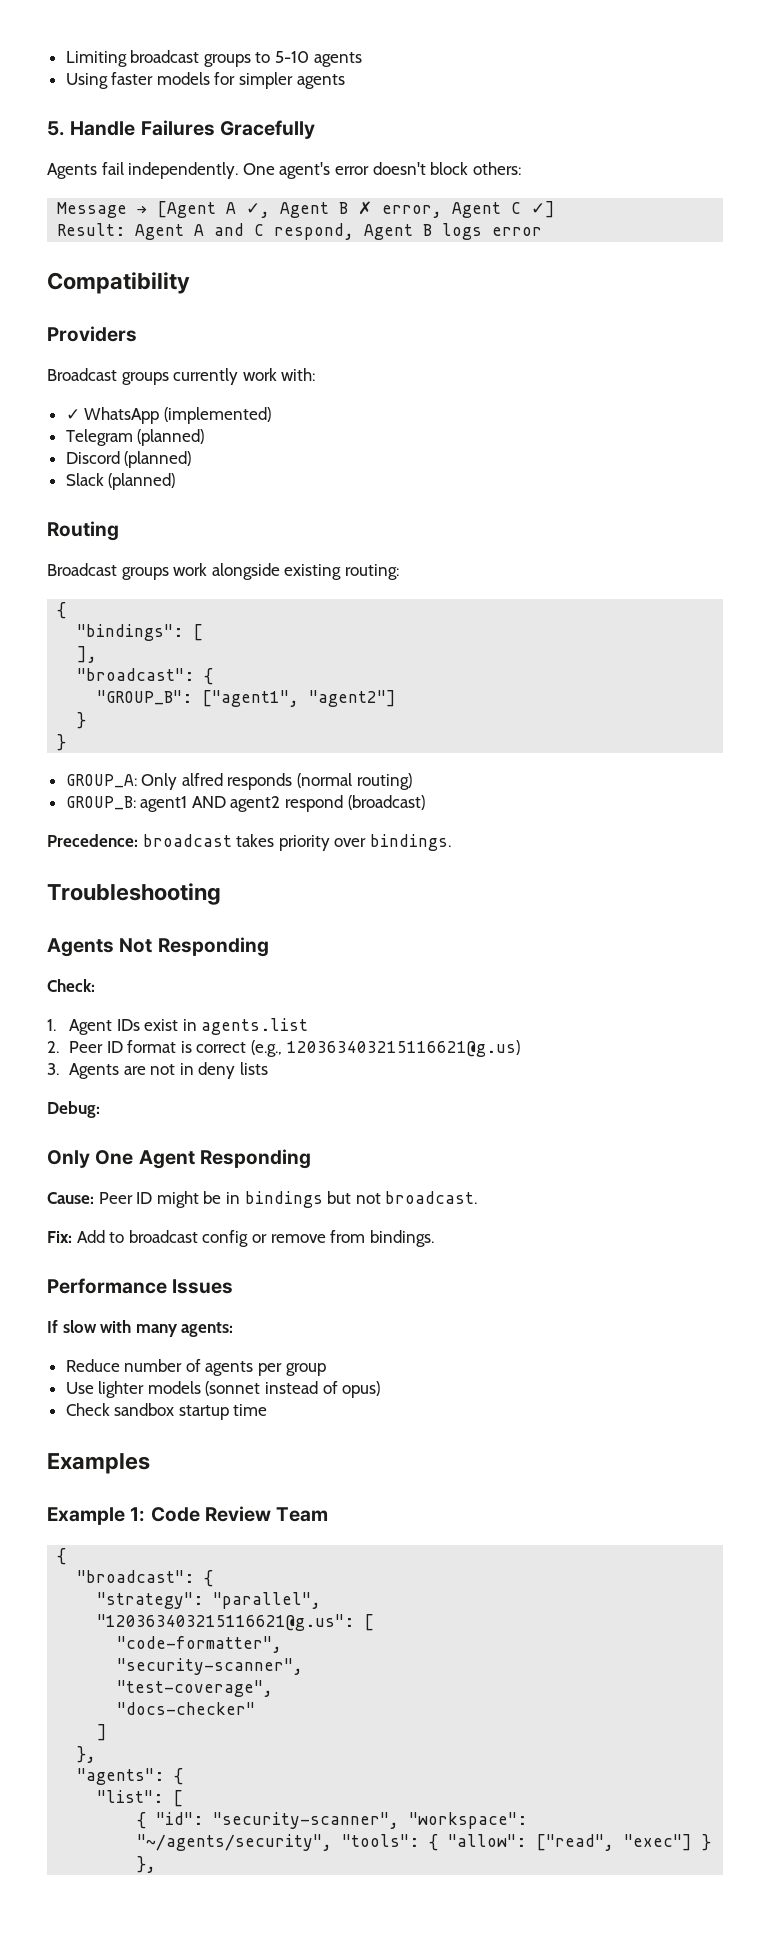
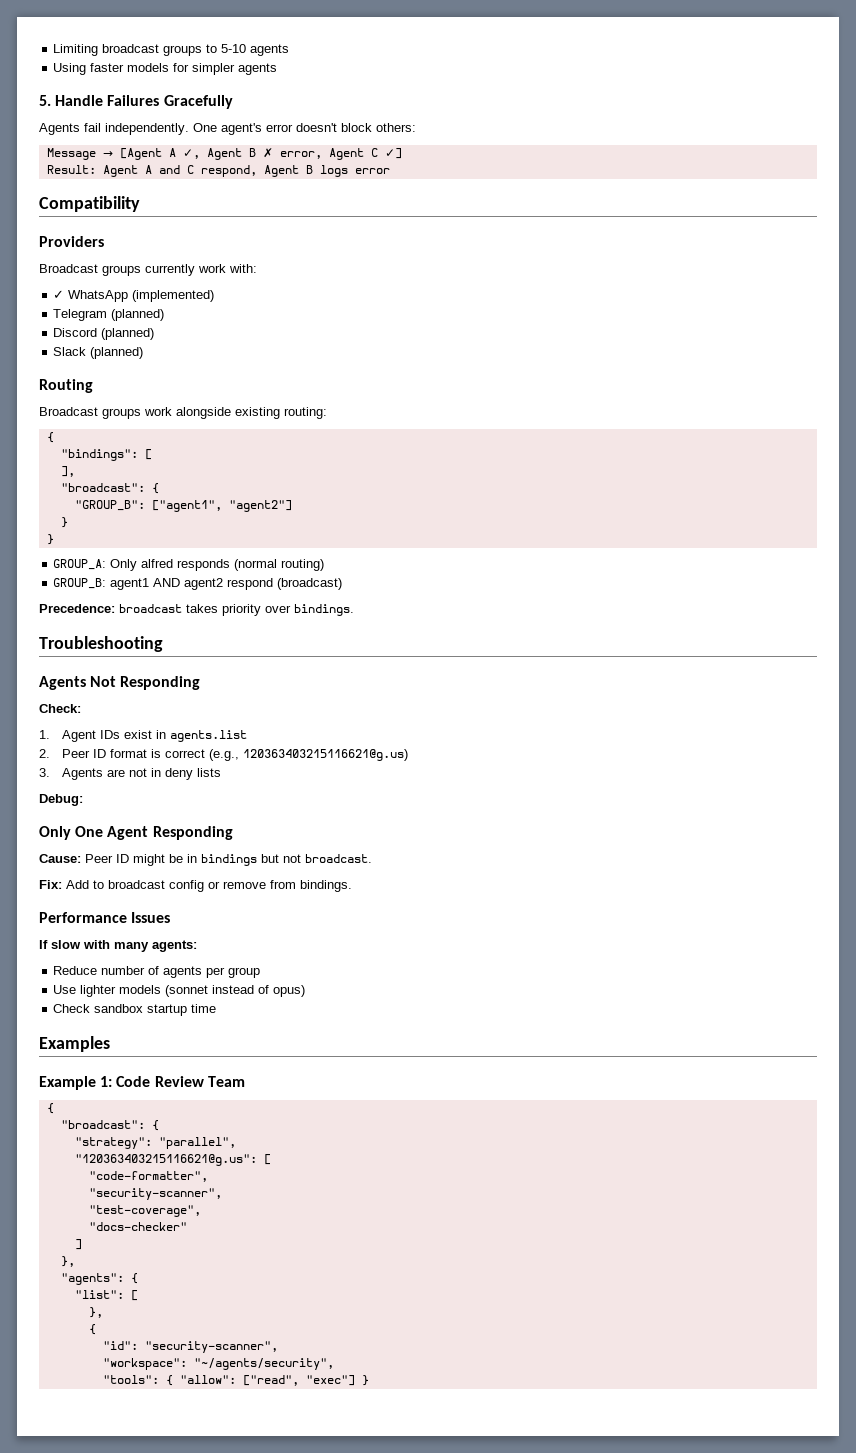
[137,1812,147,1829] // { -> [88,1307,103,1318] [88,1324,96,1335] // }, // { //
(400, 1820) none -> (278, 1347) //
(333, 1842) none -> (334, 1364) //
[137,1856,157,1873] }, -> (369, 1380) none

